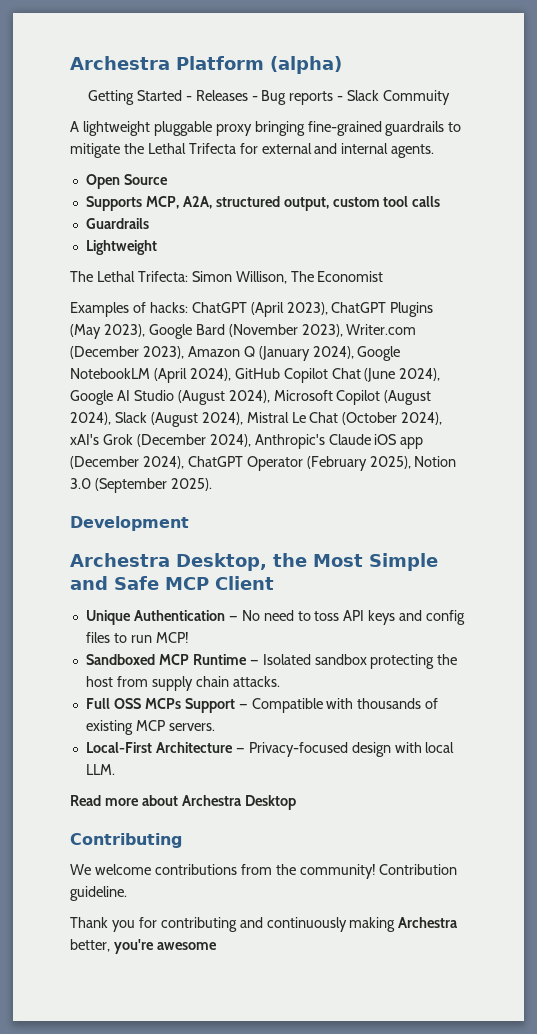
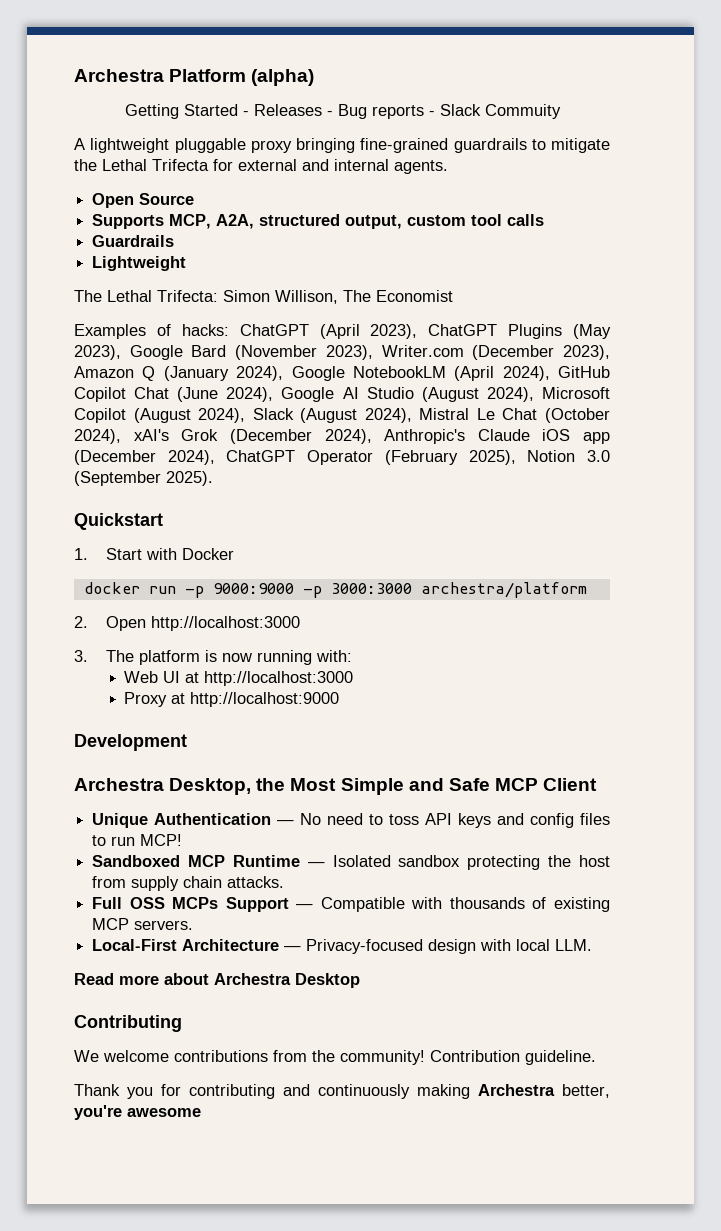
(212, 484) none -> [74,513,163,530] [74,548,235,560] [83,582,587,598] [74,616,301,631] [74,650,353,665] [124,671,354,686] [124,692,340,707] // Quickstart // 1. Start with Docker // docker run -p 9000:9000 -p 3000:3000 archestra/platform // 2. Open http://localhost:3000 // 3. The platform is now running with: // Web UI at http://localhost:3000 // Proxy at http://localhost:9000

